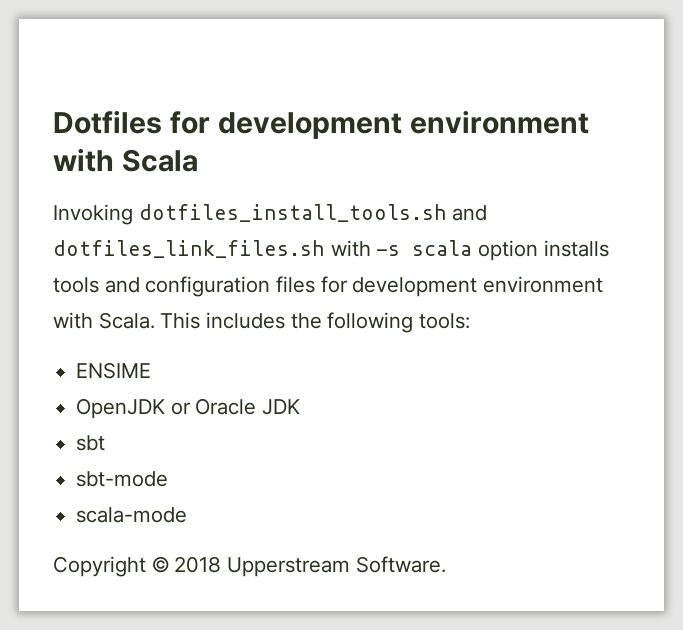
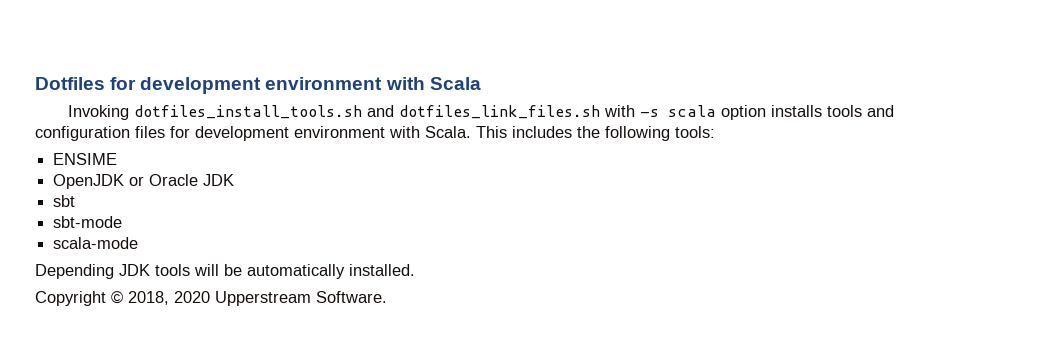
(188, 515) none -> [35,264,415,279] // Depending JDK tools will be automatically installed.
[174,556,222,573] 2018 -> [128,291,210,305] 2018, 2020

